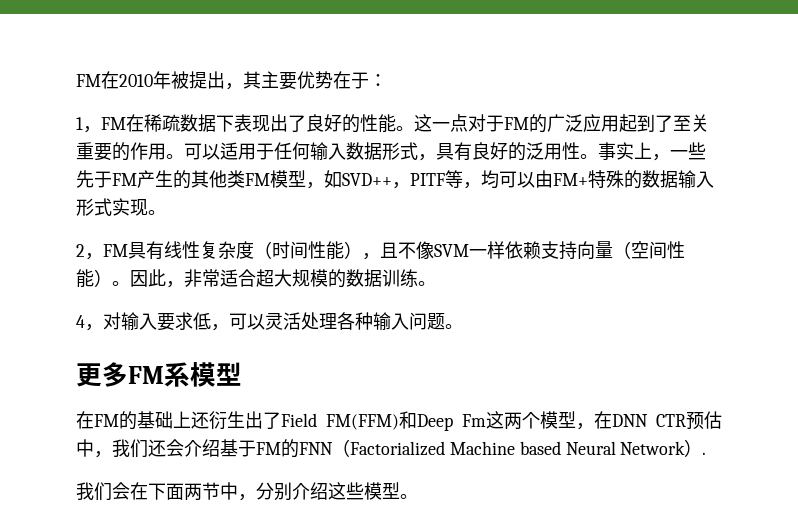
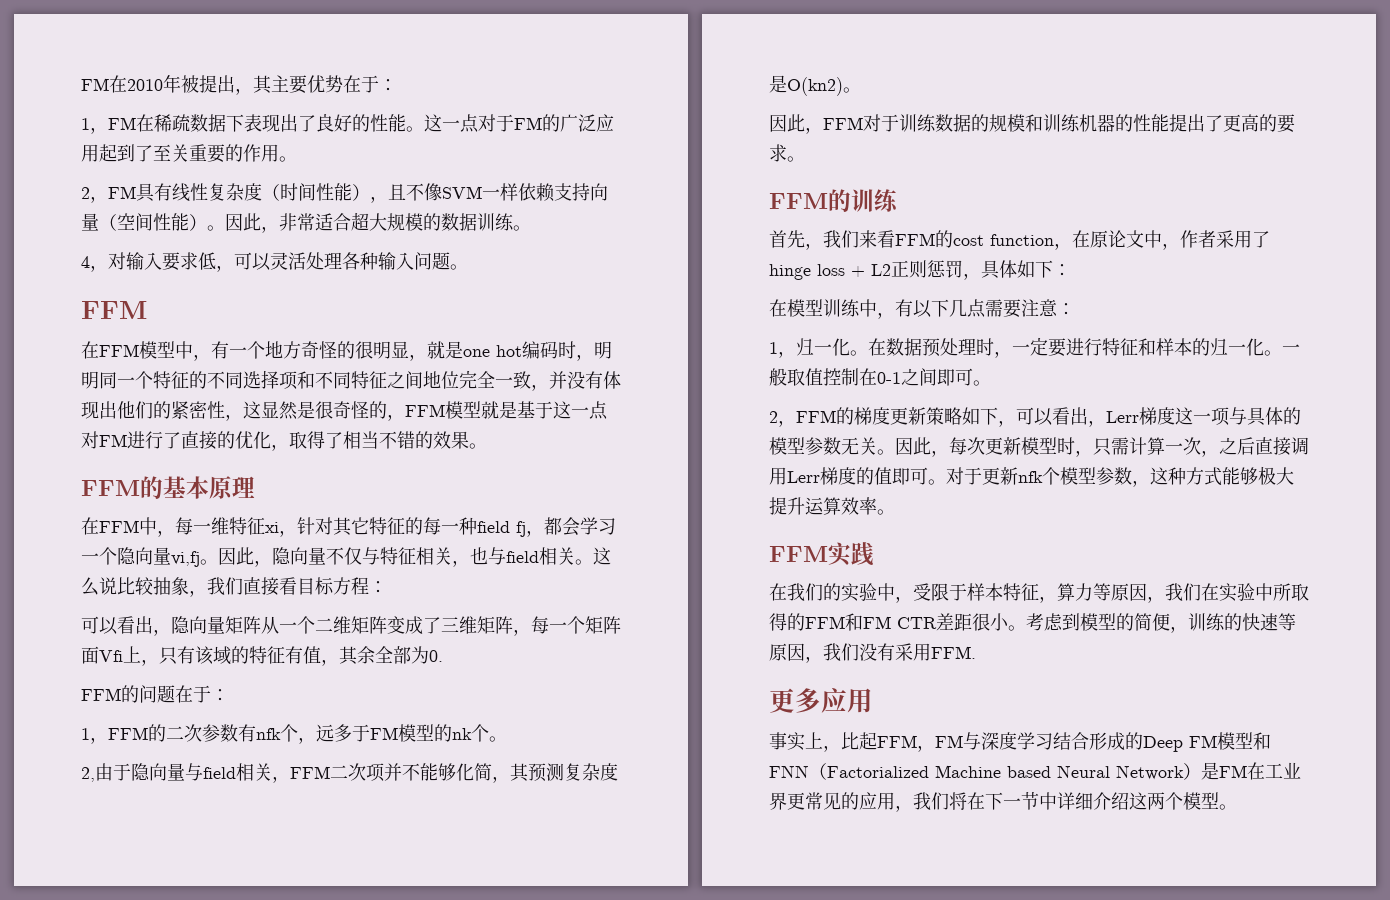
[184,142,706,161] [76,170,714,189] [76,198,166,216] 可以适用于任何输入数据形式，具有良好的泛用性。事实上，一些先于FM产生的其他类FM模型，如SVD++，PITF等，均可以由FM+特殊的数据输入形式实现。 -> (297, 159) none
[76,362,242,387] [76,411,722,431] [76,439,299,458] 更多FM系模型 // 在FM的基础上还衍生出了Field FM(FFM)和Deep Fm这两个模型，在DNN CTR预估中，我们还会介绍基于FM的 -> [81,301,147,319] [81,341,612,361] [81,370,621,391] [81,401,608,421] [81,431,487,451] [81,476,255,499] [81,517,616,537] [81,547,611,567] [81,577,387,597] [81,616,621,636] [81,646,443,666] [81,685,229,703] [81,724,507,744] [81,763,618,783] [769,75,861,96] [769,114,1295,134] [769,144,805,162] [769,189,899,212] [769,230,1270,250] [769,260,1071,280] [769,299,1075,319] [769,337,1300,358] [769,368,991,386] [769,407,1301,427] [769,437,1309,457] [769,466,1294,487] [769,497,895,515] [769,542,874,566] [769,583,1309,603] [769,613,1296,633] [769,643,976,663] [769,688,873,713] [769,732,1271,752] FFM // 在FFM模型中，有一个地方奇怪的很明显，就是one hot编码时，明明同一个特征的不同选择项和不同特征之间地位完全一致，并没有体现出他们的紧密性，这显然是很奇怪的，FFM模型就是基于这一点对FM进行了直接的优化，取得了相当不错的效果。 // FFM的基本原理 // 在FFM中，每一维特征xi，针对其它特征的每一种field fj，都会学习一个隐向量vi,fj。因此，隐向量不仅与特征相关，也与field相关。这么说比较抽象，我们直接看目标方程： // 可以看出，隐向量矩阵从一个二维矩阵变成了三维矩阵，每一个矩阵面Vfi上，只有该域的特征有值，其余全部为0. // FFM的问题在于： // 1，FFM的二次参数有nfk个，远多于FM模型的nk个。 // 2,由于隐向量与field相关，FFM二次项并不能够化简，其预测复杂度是O(kn2)。 // 因此，FFM对于训练数据的规模和训练机器的性能提出了更高的要求。 // FFM的训练 // 首先，我们来看FFM的cost function，在原论文中，作者采用了hinge loss + L2正则惩罚，具体如下： // 在模型训练中，有以下几点需要注意： // 1，归一化。在数据预处理时，一定要进行特征和样本的归一化。一般取值控制在0-1之间即可。 // 2，FFM的梯度更新策略如下，可以看出，Lerr梯度这一项与具体的模型参数无关。因此，每次更新模型时，只需计算一次，之后直接调用Lerr梯度的值即可。对于更新nfk个模型参数，这种方式能够极大提升运算效率。 // FFM实践 // 在我们的实验中，受限于样本特征，算力等原因，我们在实验中所取得的FFM和FM CTR差距很小。考虑到模型的简便，训练的快速等原因，我们没有采用FFM. // 更多应用 // 事实上，比起FFM，FM与深度学习结合形成的Deep FM模型和
[702,452,707,455] [76,482,364,501] . // 我们会在下面两节中，分别介绍这些 -> [1201,762,1301,780] [769,792,1183,812] 是FM在工业界更常见的应用，我们将在下一节中详细介绍这两个

